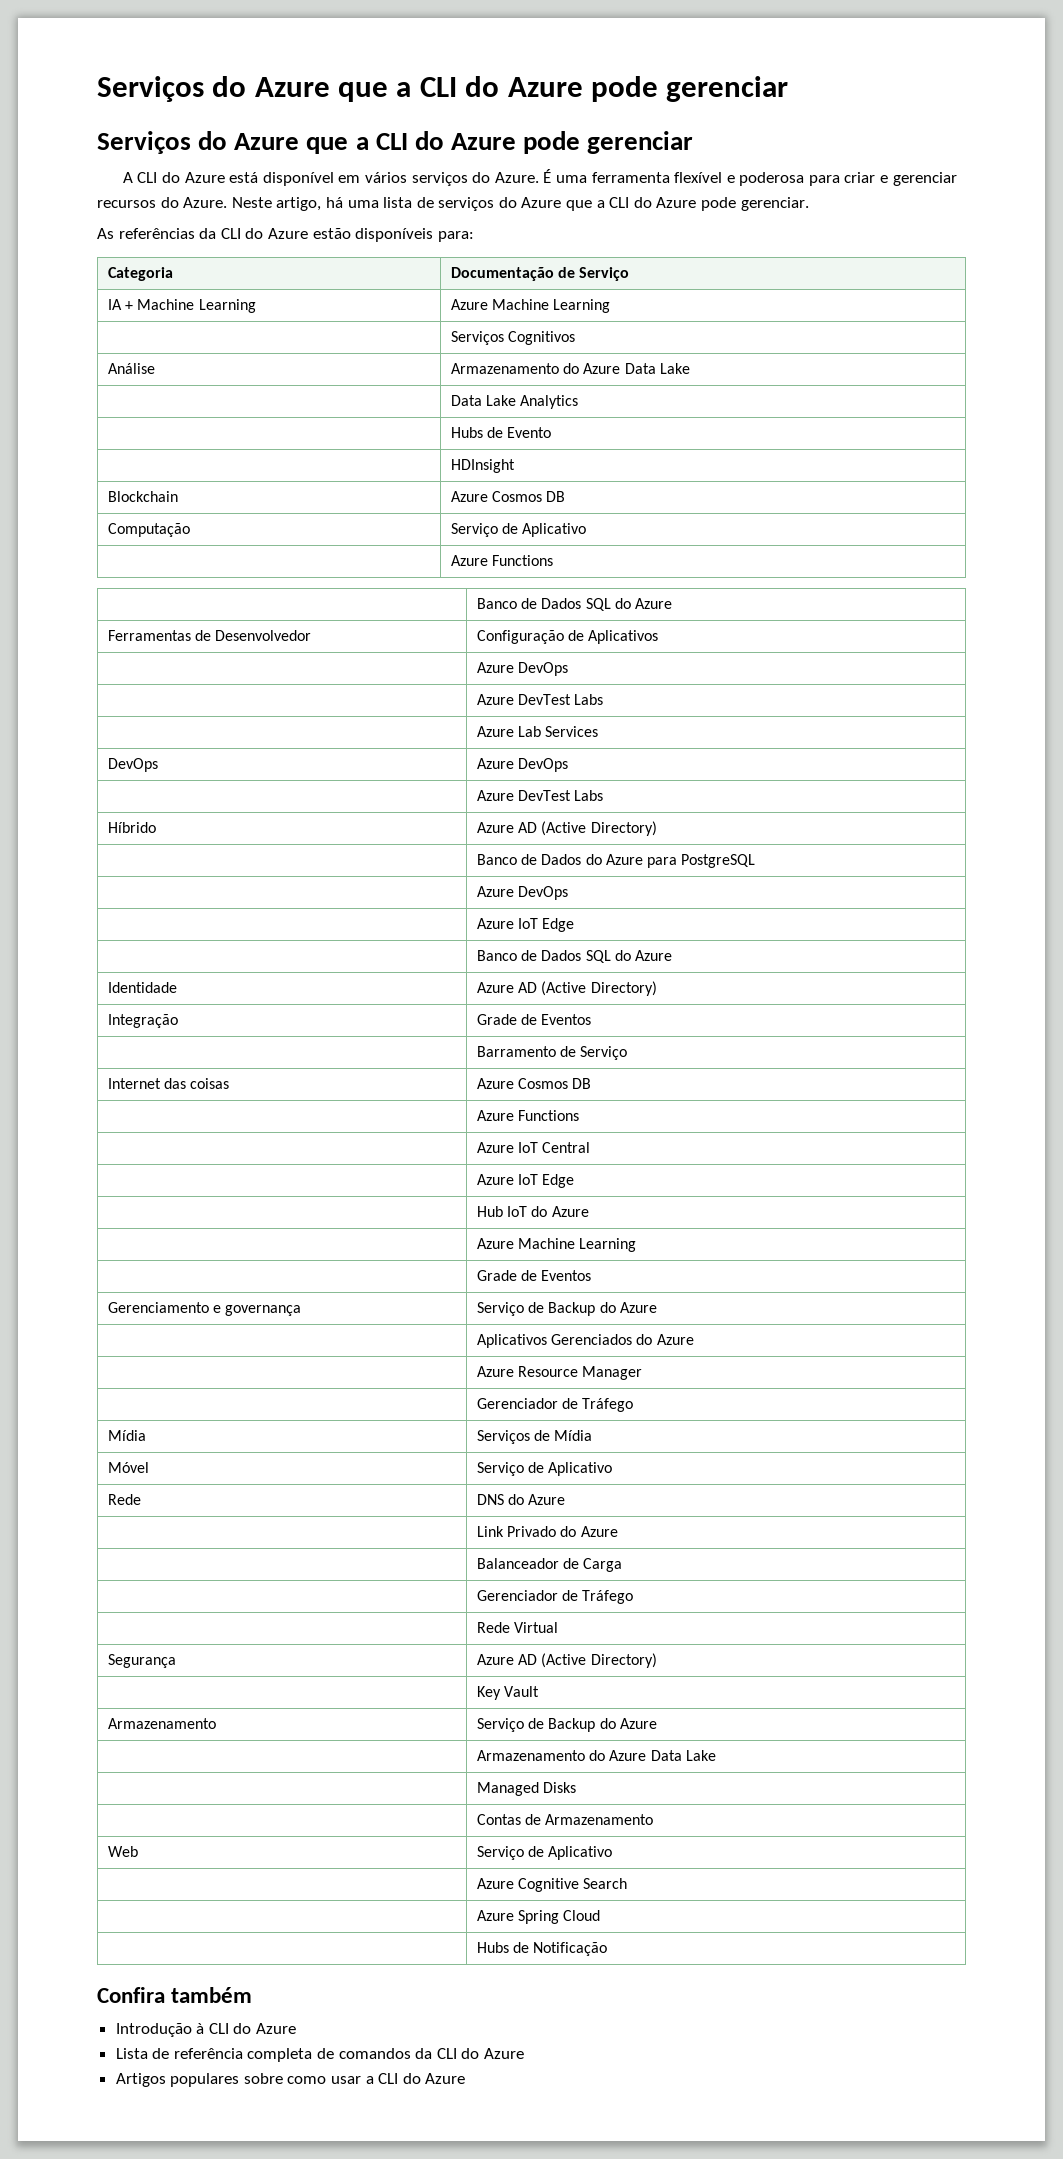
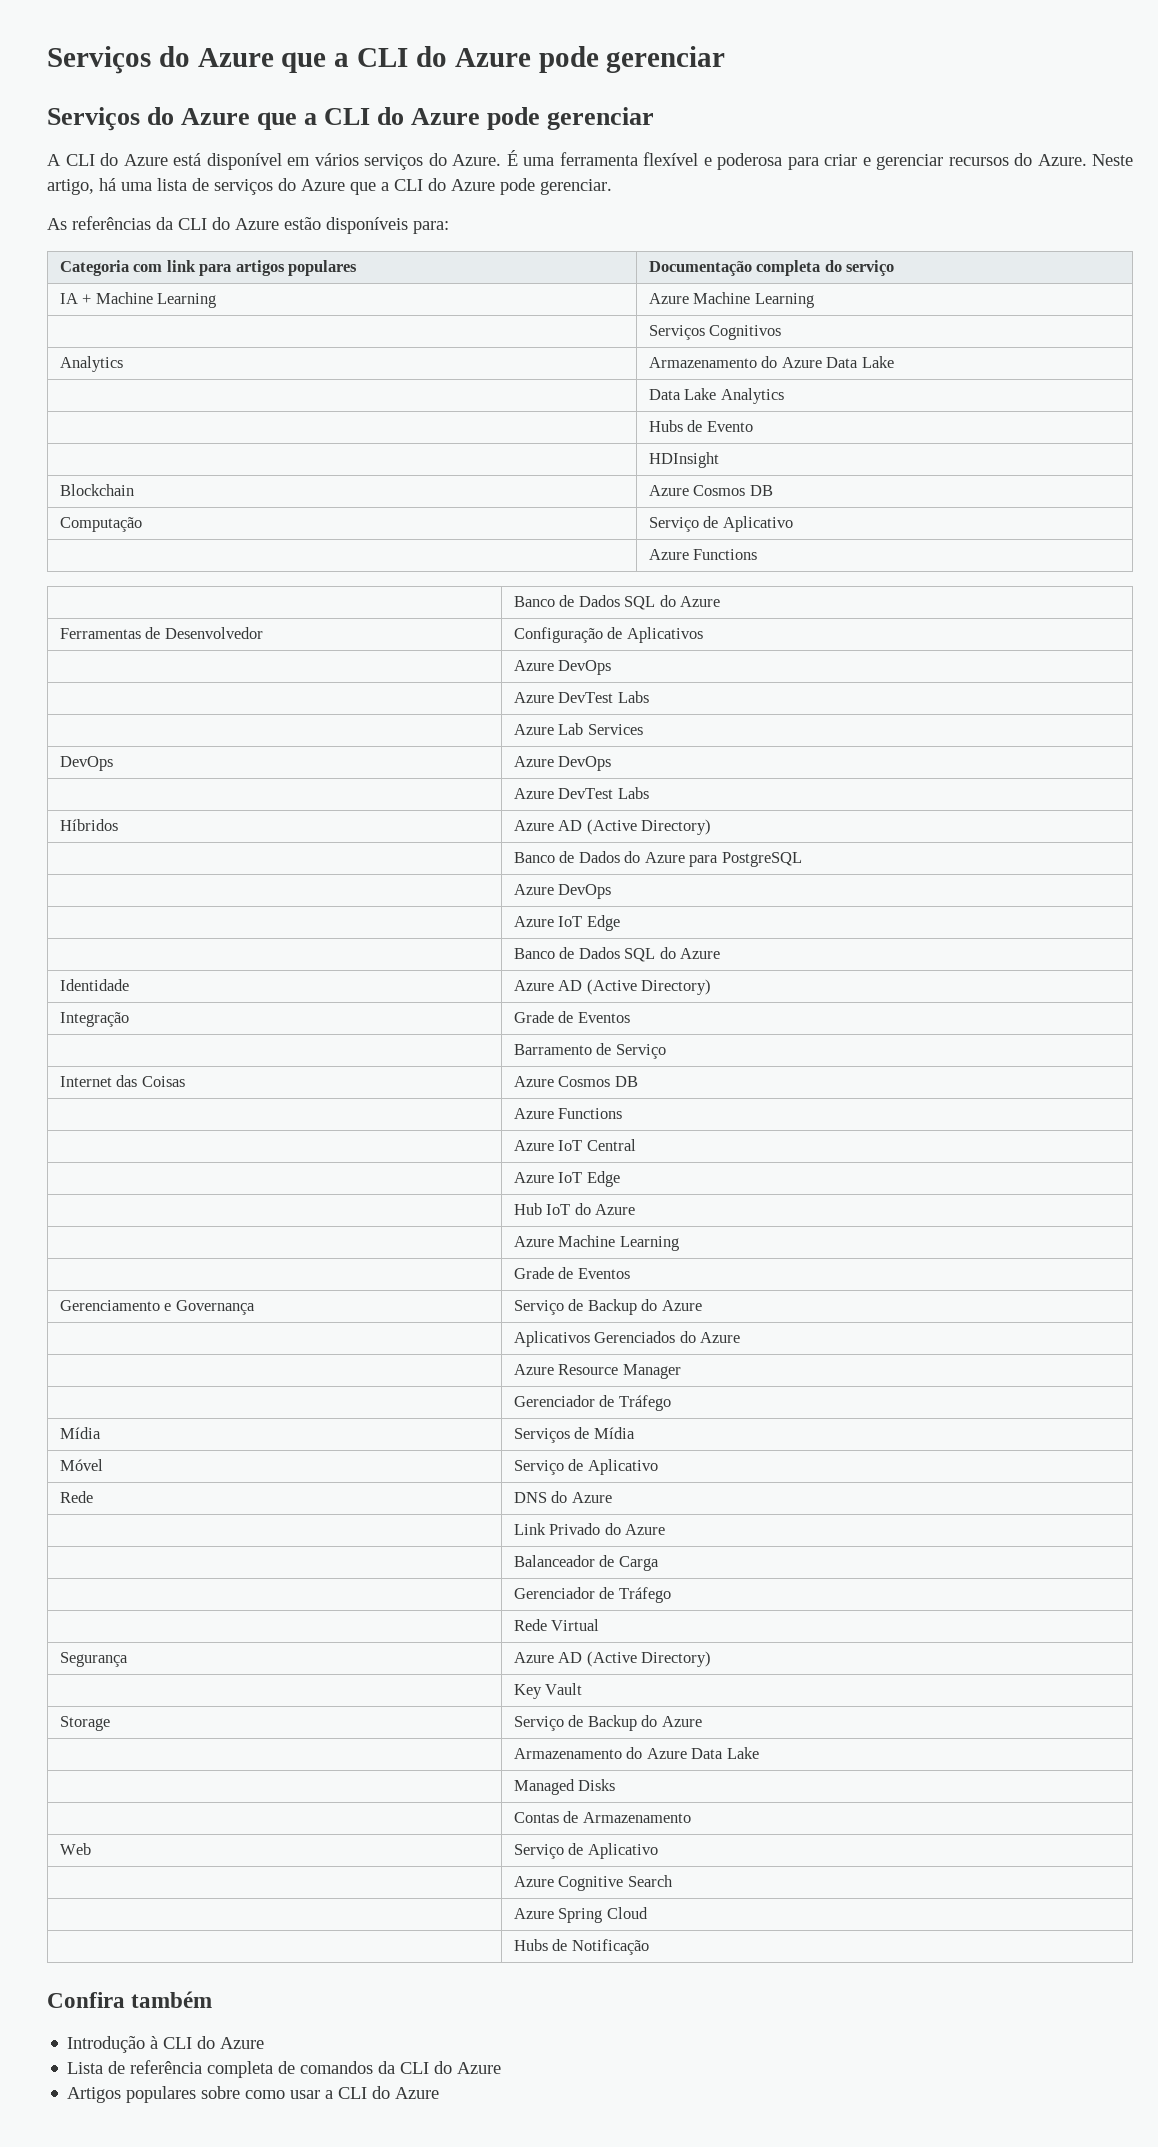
[450,267,630,281] | Documentação de Serviço -> [133,260,358,276] [648,260,895,276] com link para artigos populares | Documentação completa do serviço
[107,363,155,374] Análise -> [59,356,123,372] Analytics
[107,822,156,833] Híbrido -> [59,819,118,831] Híbridos
[190,1078,230,1089] coisas -> [141,1076,185,1087] Coisas
[225,1305,302,1316] governança -> [175,1300,255,1315] Governança
[107,1718,216,1729] Armazenamento -> [59,1716,110,1731] Storage

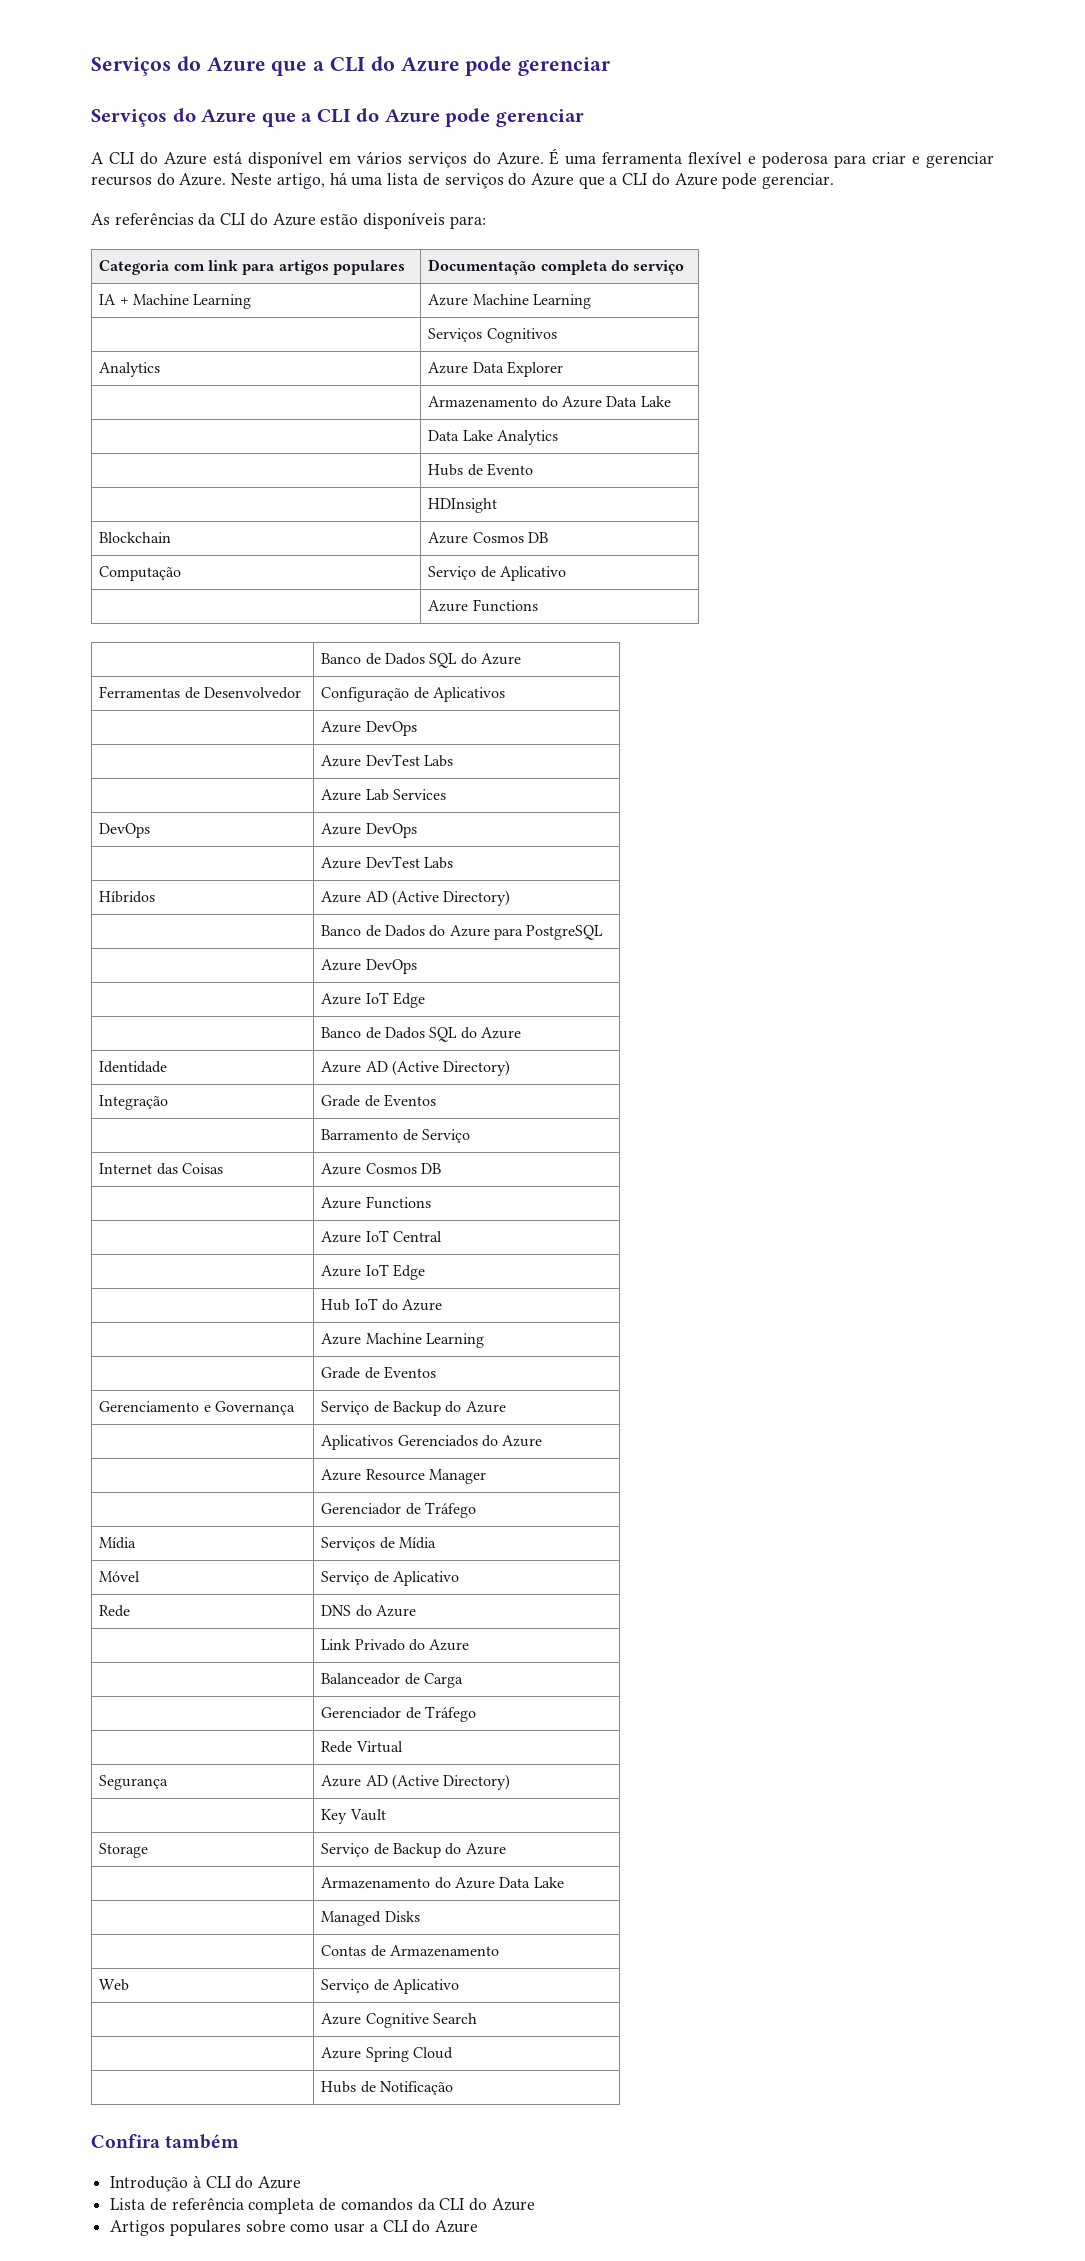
(123, 364) none -> [428,361,564,377] | Azure Data Explorer //

